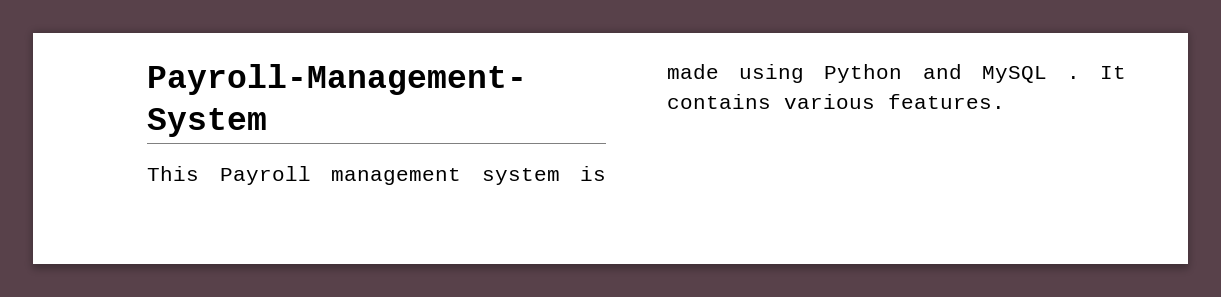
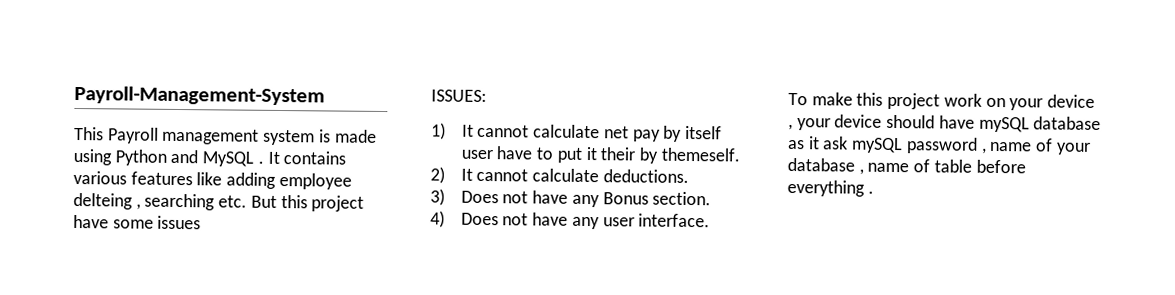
[888,94,1005,109] features. -> [130,171,352,190] [73,192,365,212] [73,214,202,230] [431,89,487,103] [431,122,722,142] [460,146,740,164] [430,166,689,184] [430,188,712,208] [430,210,711,230] [788,92,1096,111] [788,114,1102,133] [787,136,1091,155] [787,157,1026,175] [787,179,874,197] features like adding employee delteing , searching etc. But this project have some issues // ISSUES: // 1) It cannot calculate net pay by itself user have to put it their by themeself. // 2) It cannot calculate deductions. // 3) Does not have any Bonus section. // 4) Does not have any user interface. // To make this project work on your device , your device should have mySQL database as it ask mySQL password , name of your database , name of table before everything .

